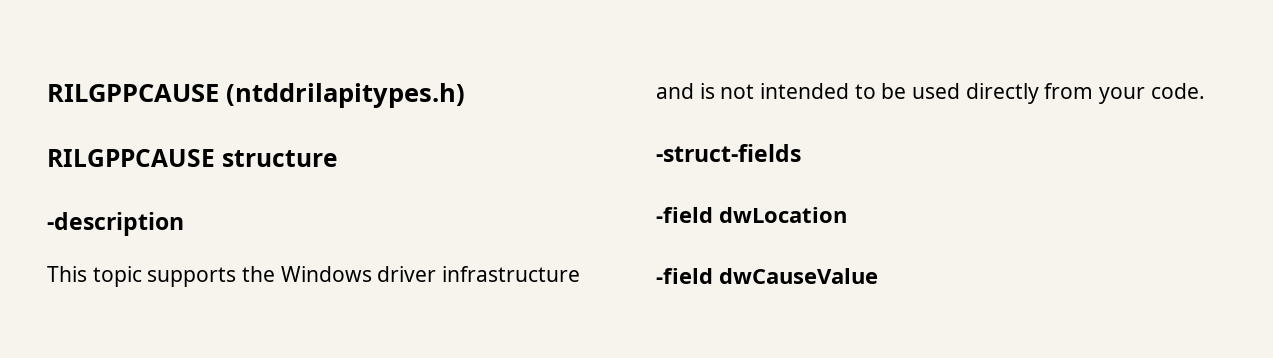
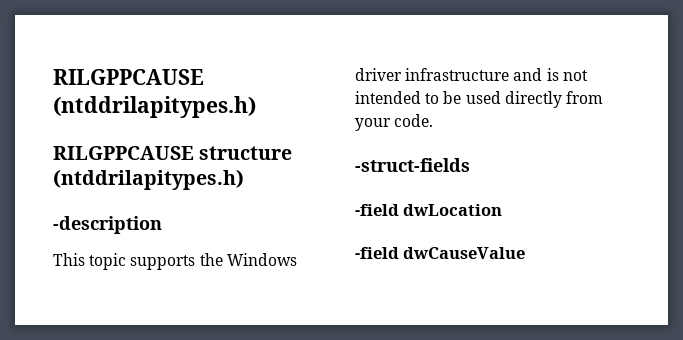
(337, 158) none -> [53,169,244,190] (ntddrilapitypes.h)

